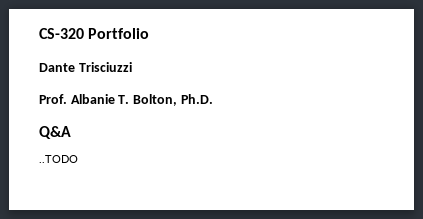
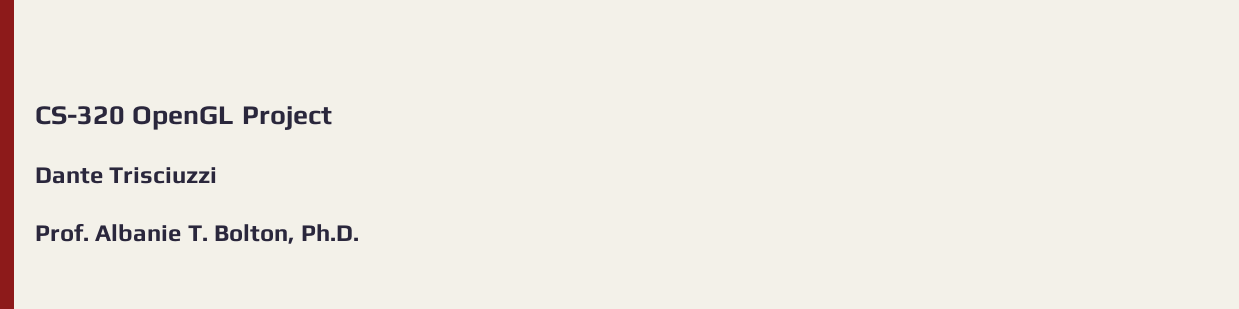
[88,28,150,39] Portfolio -> [132,106,332,130] OpenGL Project
[39,126,71,139] [39,155,78,163] // Q&A // ..TODO -> (359, 232) none

